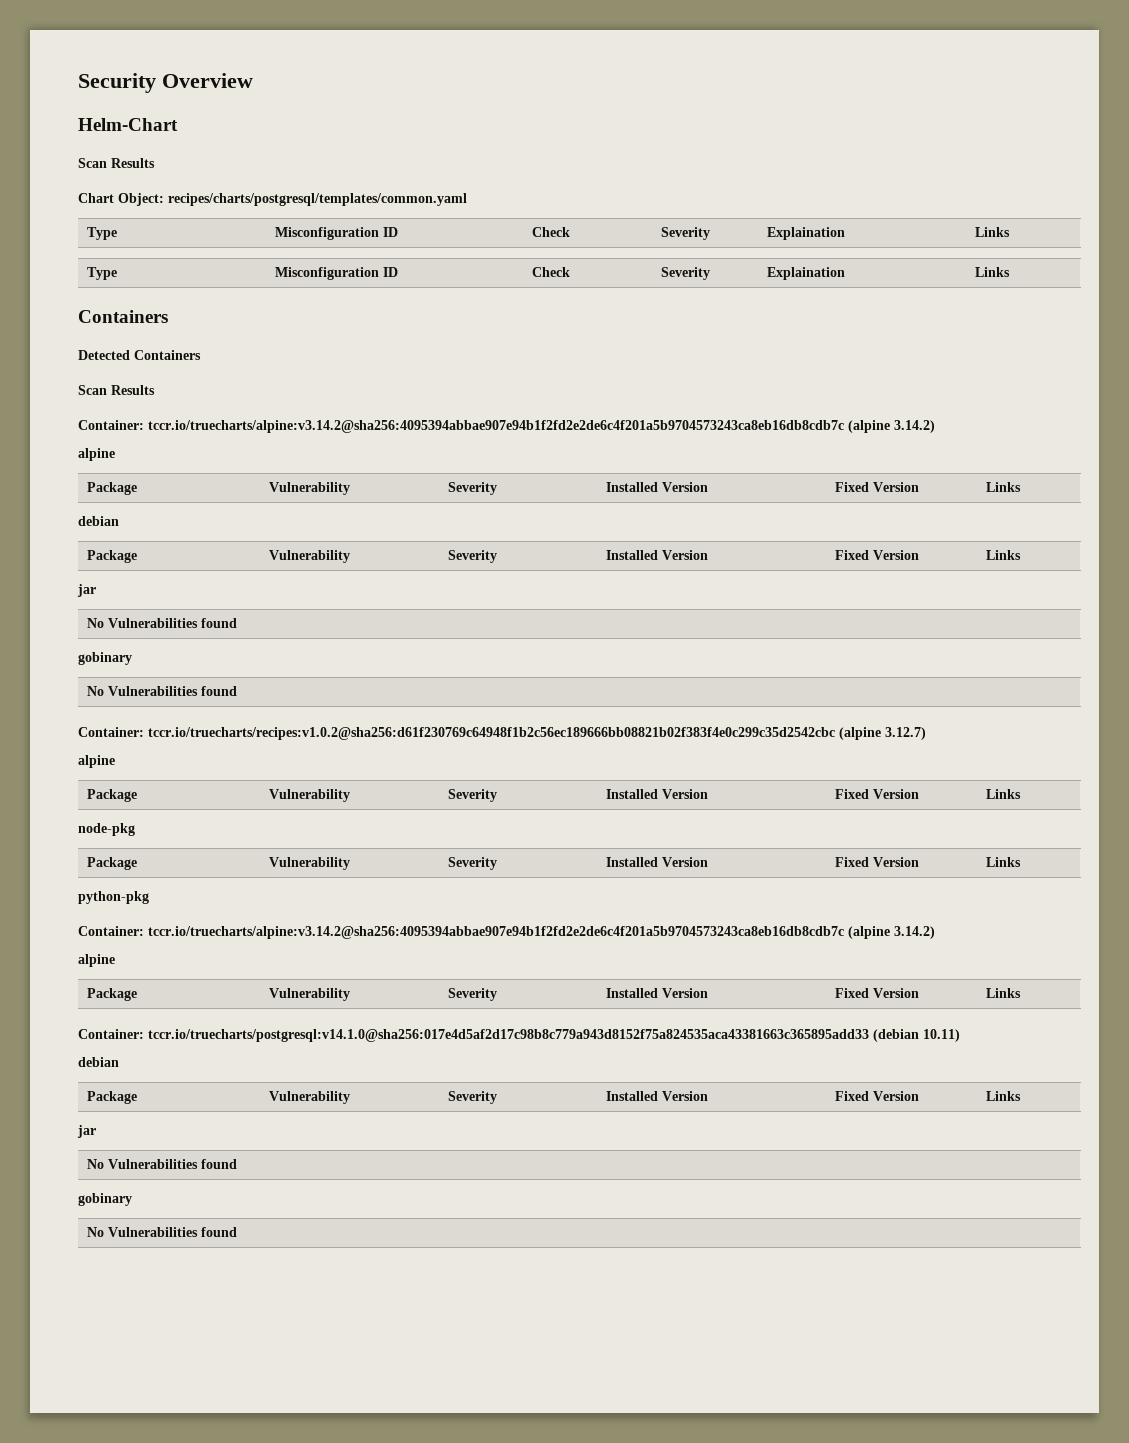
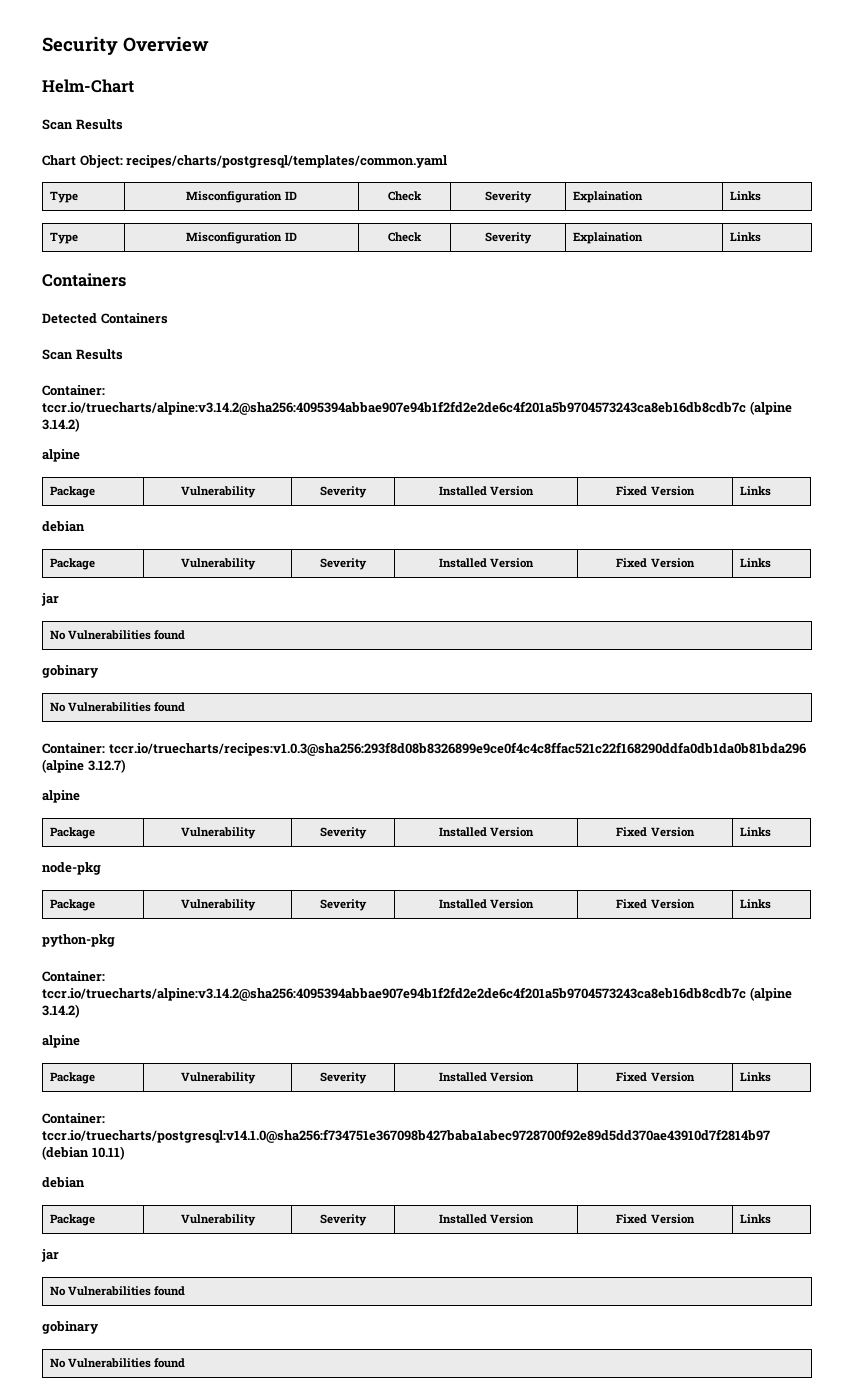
[148,727,835,740] tccr.io/truecharts/recipes:v1.0.2@sha256:d61f230769c64948f1b2c56ec189666bb08821b02f383f4e0c299c35d2542cbc -> [108,742,806,756] tccr.io/truecharts/recipes:v1.0.3@sha256:293f8d08b8326899e9ce0f4c4c8ffac521c22f168290ddfa0db1da0b81bda296
[148,1029,869,1042] tccr.io/truecharts/postgresql:v14.1.0@sha256:017e4d5af2d17c98b8c779a943d8152f75a824535aca43381663c365895add33 -> [42,1129,770,1143] tccr.io/truecharts/postgresql:v14.1.0@sha256:f734751e367098b427baba1abec9728700f92e89d5dd370ae43910d7f2814b97

